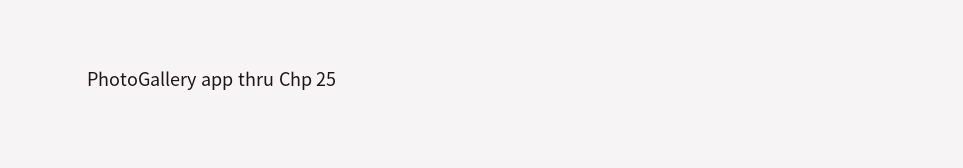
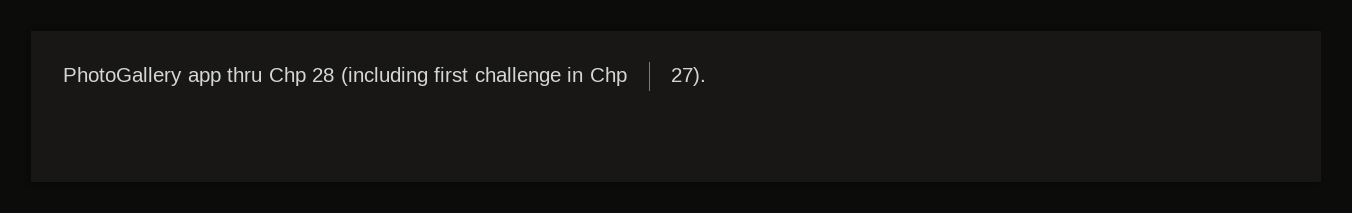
[316,72,337,86] 25 -> [312,67,706,86] 28 (including first challenge in Chp 27).

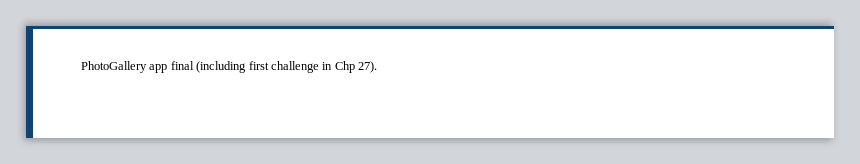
[227,67,335,86] thru Chp 28 -> [170,61,194,70] final

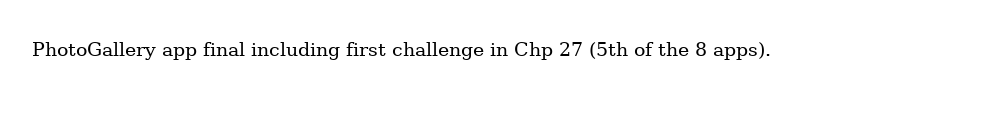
[196,61,247,73] (including -> [251,42,340,60] including
[358,61,377,73] 27). -> [559,42,771,60] 27 (5th of the 8 apps).

